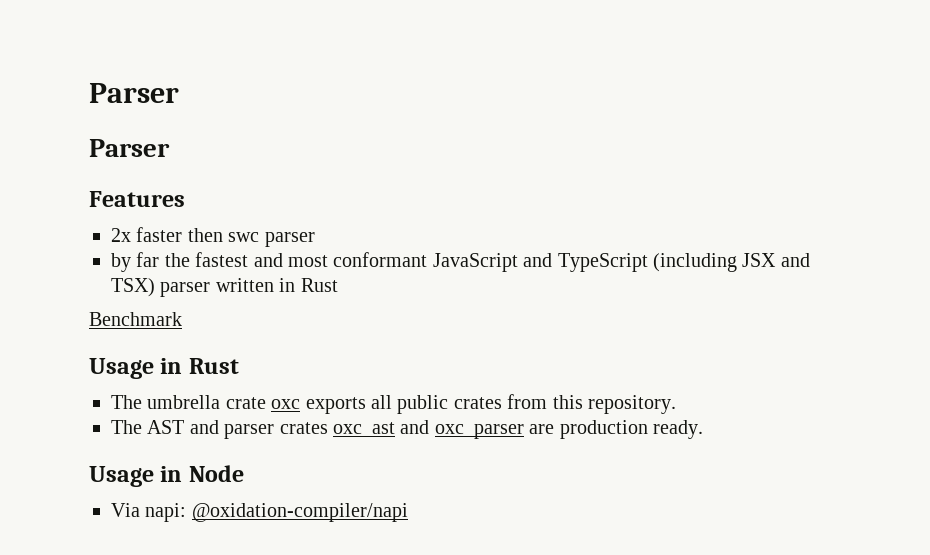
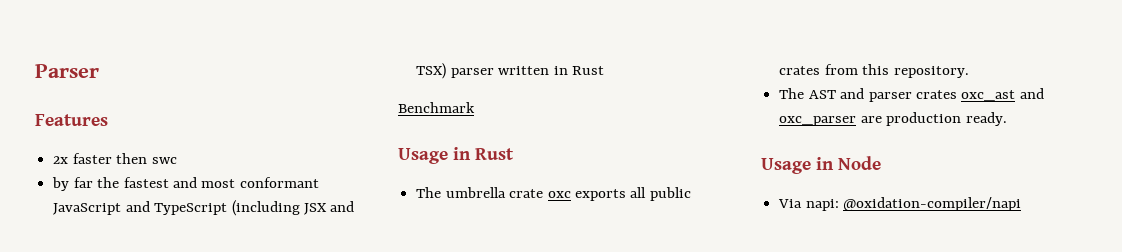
[89,83,179,103] [89,139,170,157] Parser // Parser -> [35,64,99,78] Parser
[264,232,315,247] parser -> (177, 160) none

